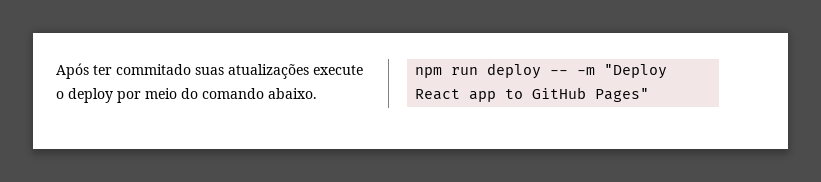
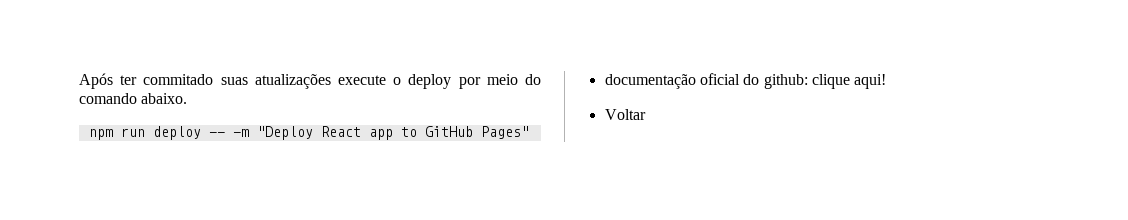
(650, 95) none -> [604,73,887,89] [604,109,646,120] // documentação oficial do github: clique aqui! // Voltar

